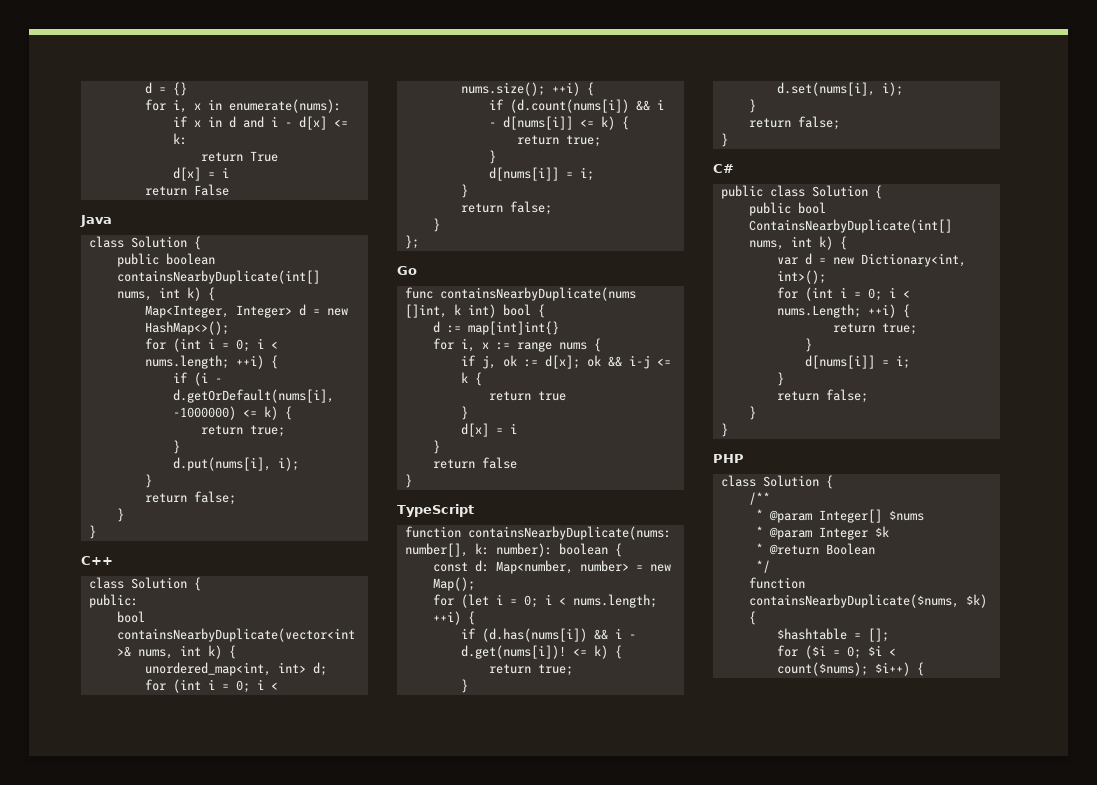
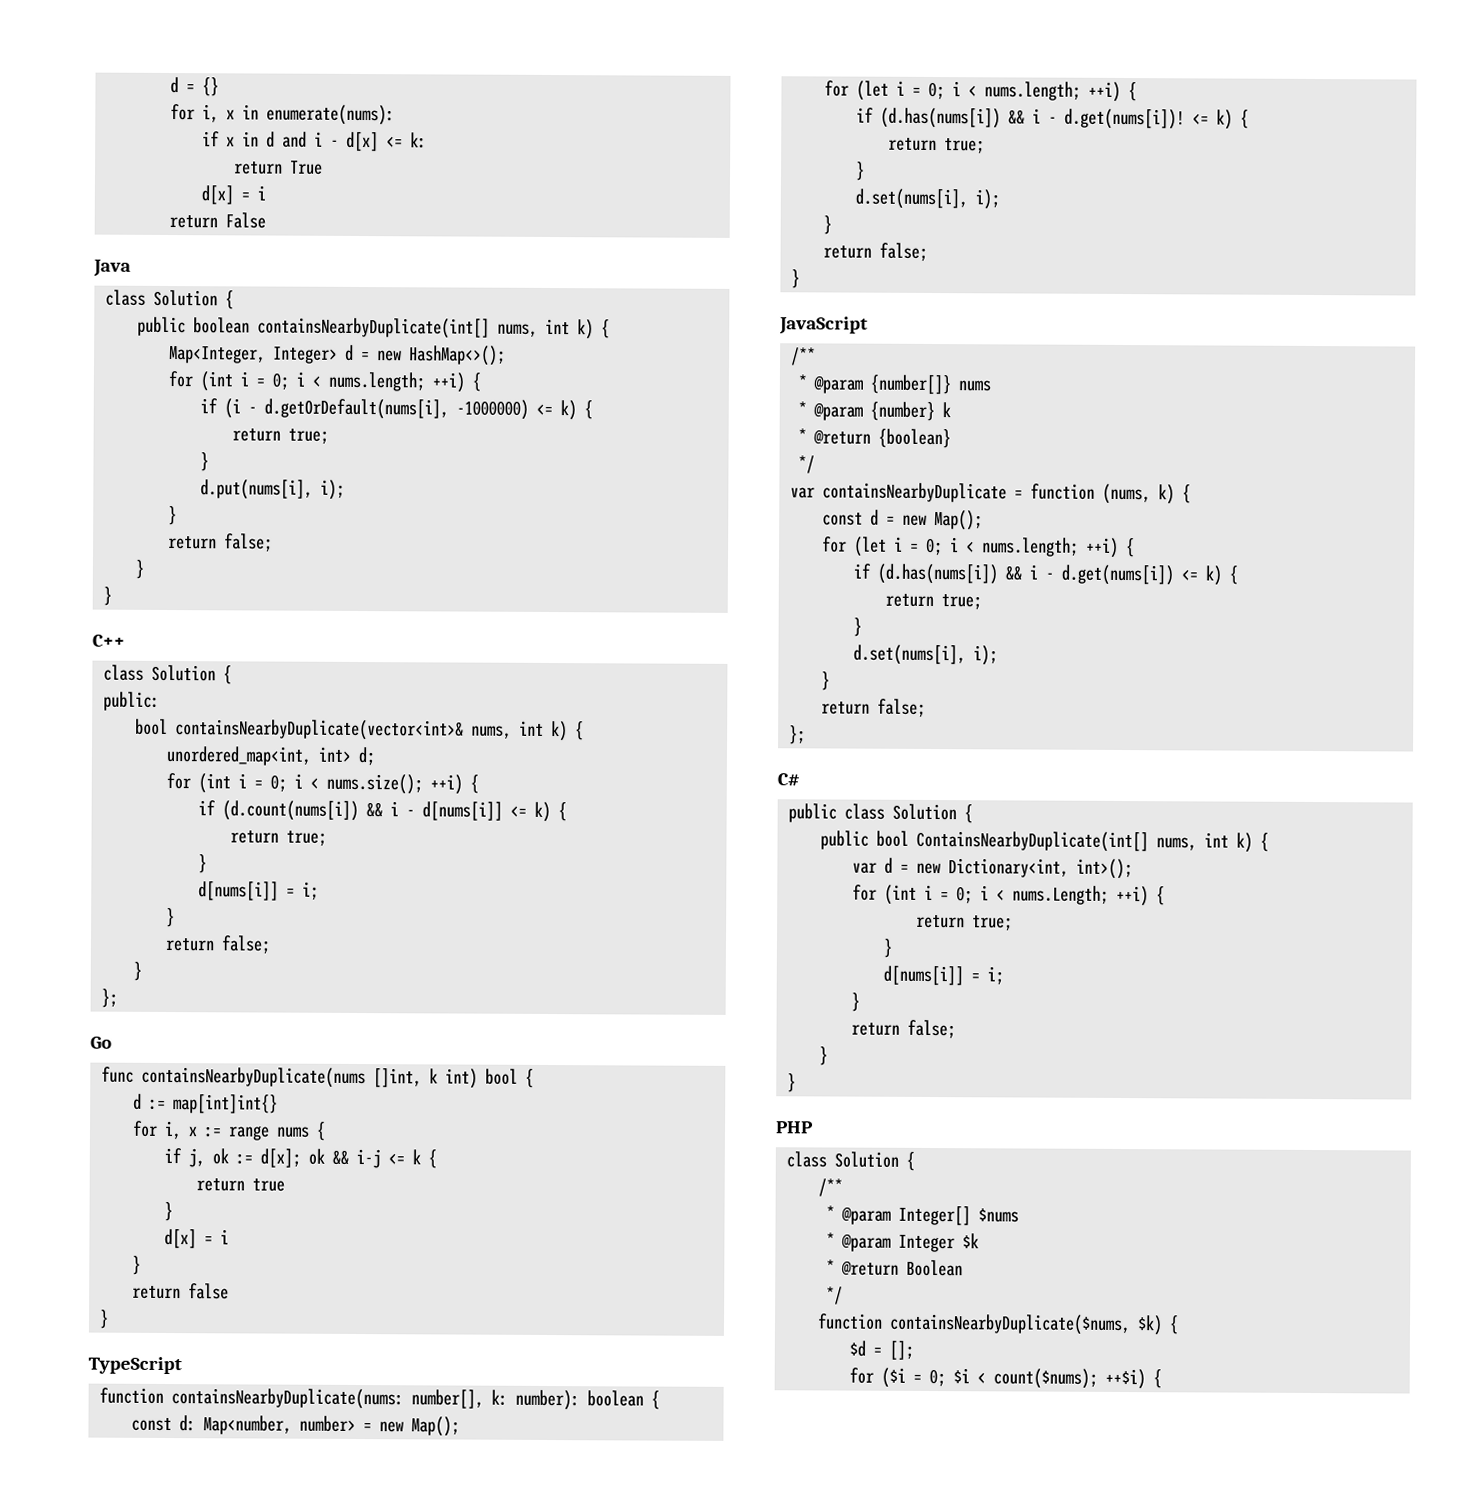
(728, 140) none -> [779,316,868,335] [791,347,817,366] [798,374,992,395] [798,401,952,422] [798,428,952,449] [798,455,816,474] [790,482,1192,505] [822,509,984,531] [822,536,1136,558] [853,563,1239,586] [885,593,983,610] [853,617,863,637] [853,644,999,666] [821,671,831,691] [821,698,927,717] [789,725,807,745] // JavaScript // /** // * @param {number[]} nums // * @param {number} k // * @return {boolean} // */ // var containsNearbyDuplicate = function (nums, k) { // const d = new Map(); // for (let i = 0; i < nums.length; ++i) { // if (d.has(nums[i]) && i - d.get(nums[i]) <= k) { // return true; // } // d.set(nums[i], i); // } // return false; // };
[776,628,847,640] $hashtable -> [849,1340,867,1357] $d
[874,662,910,676] $i++) -> [1105,1368,1147,1390] ++$i)

